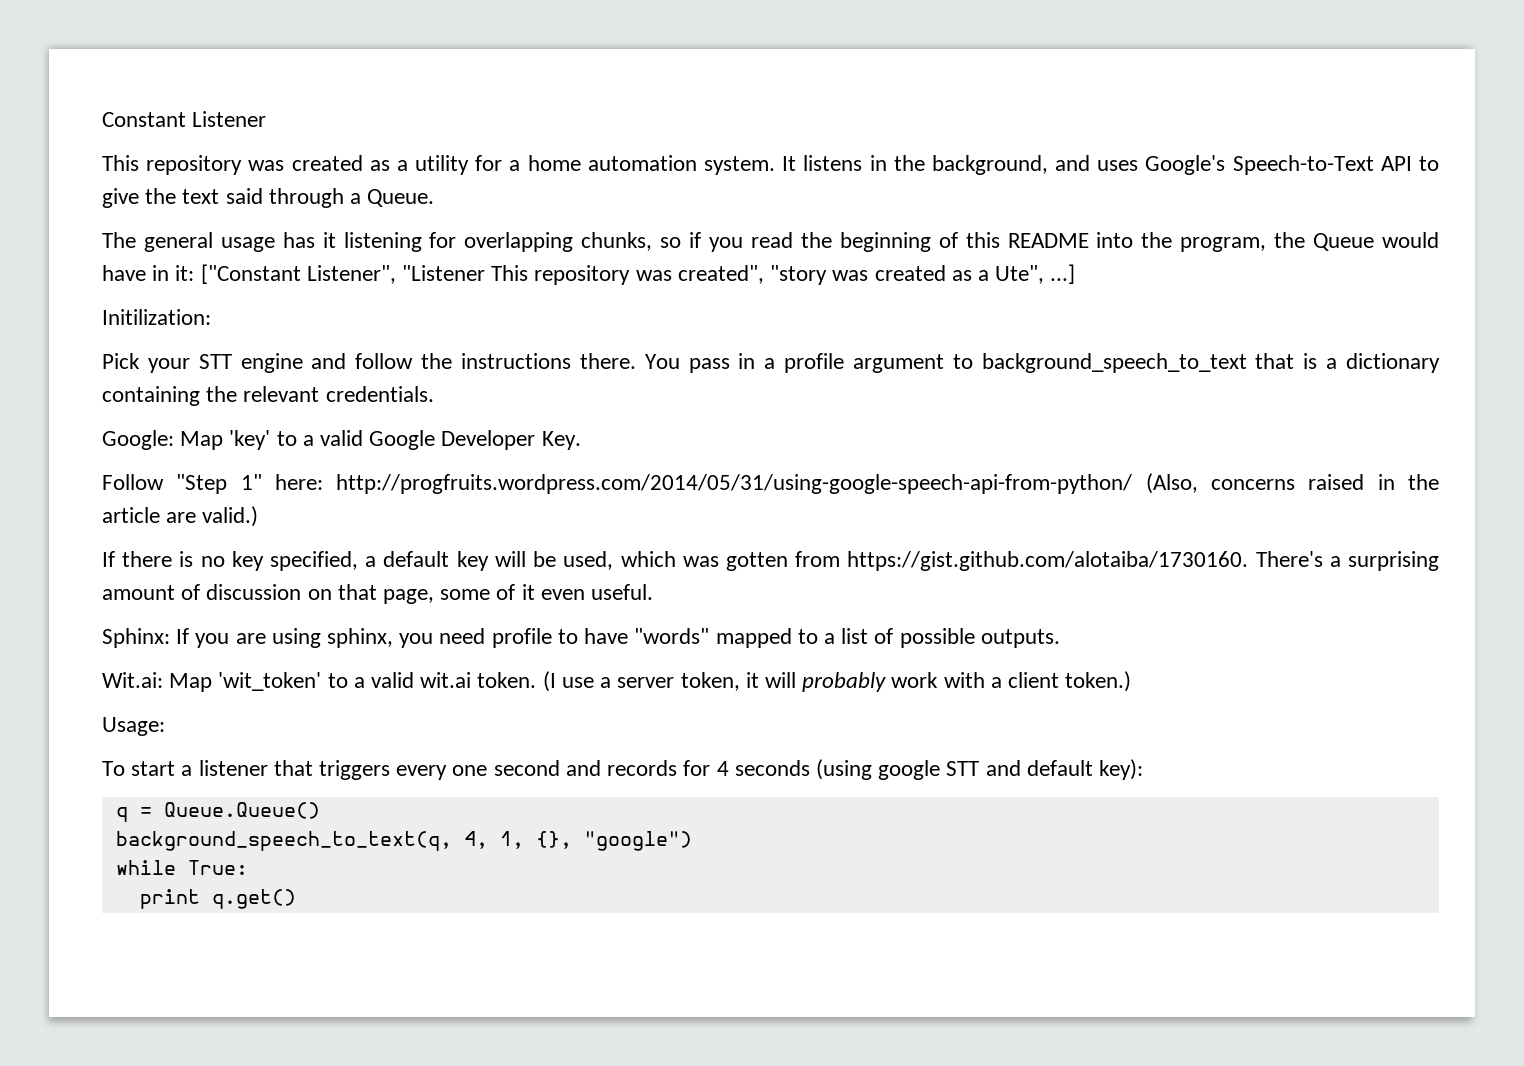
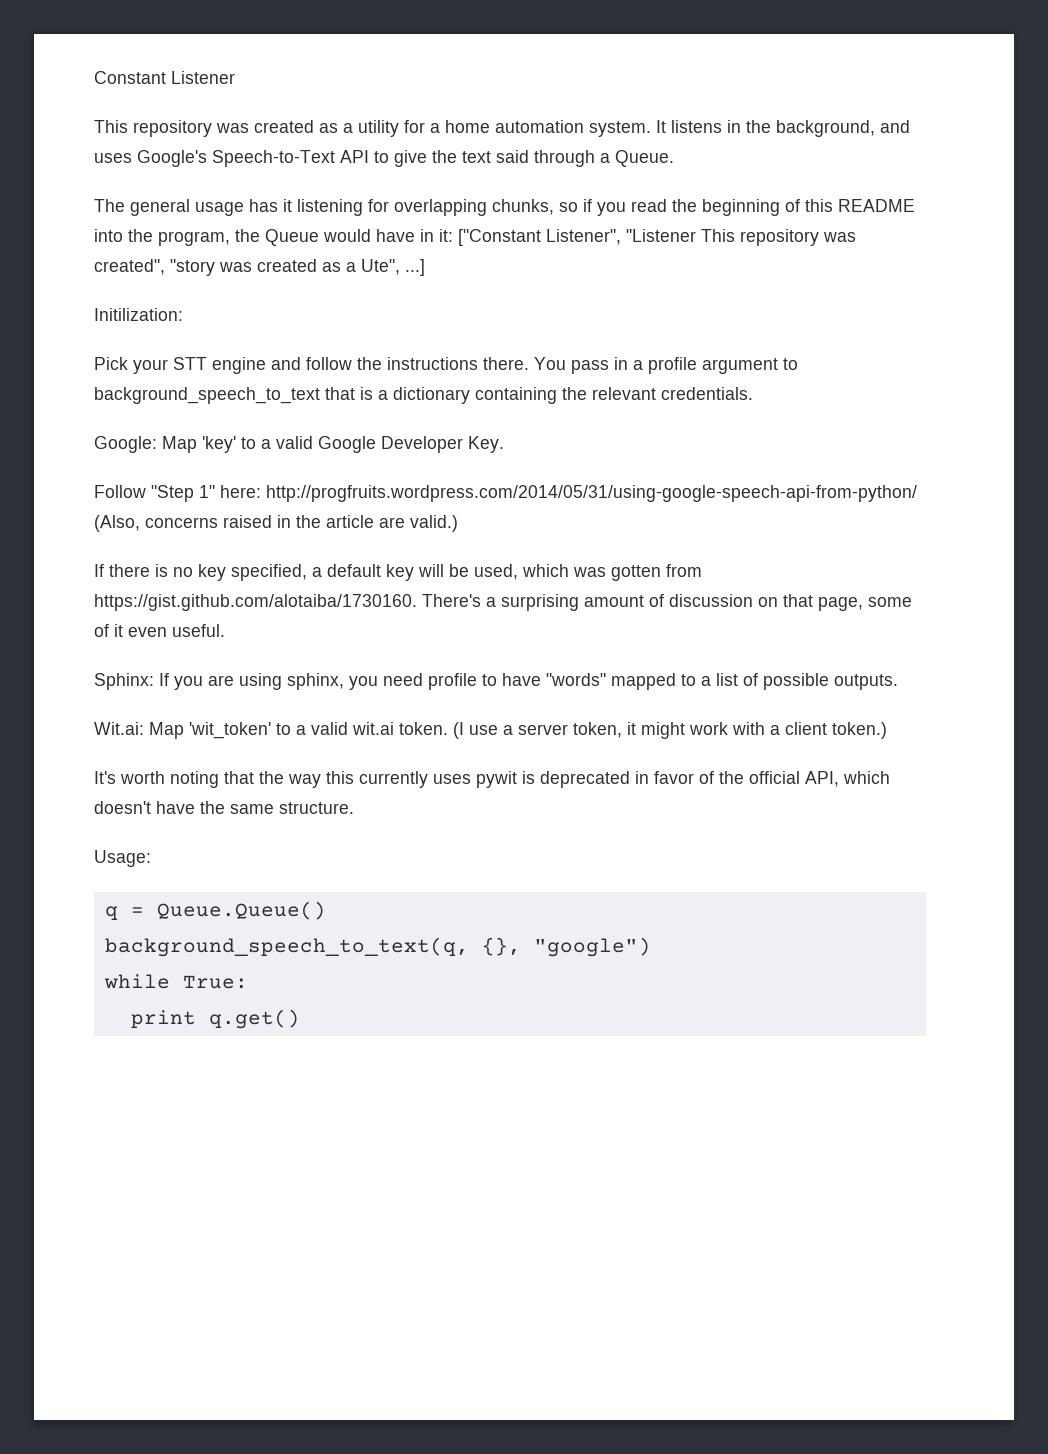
[764,672,887,692] will probably -> [641,722,685,739] might
[102,717,165,736] [102,759,1143,780] Usage: // To start a listener that triggers every one second and records for 4 seconds (using google STT and default key): -> [94,771,890,788] [94,801,354,814] [94,850,151,867] It's worth noting that the way this currently uses pywit is deprecated in favor of the official API, which doesn't have the same structure. // Usage:
[463,831,524,849] 4, 1, -> (469, 947) none

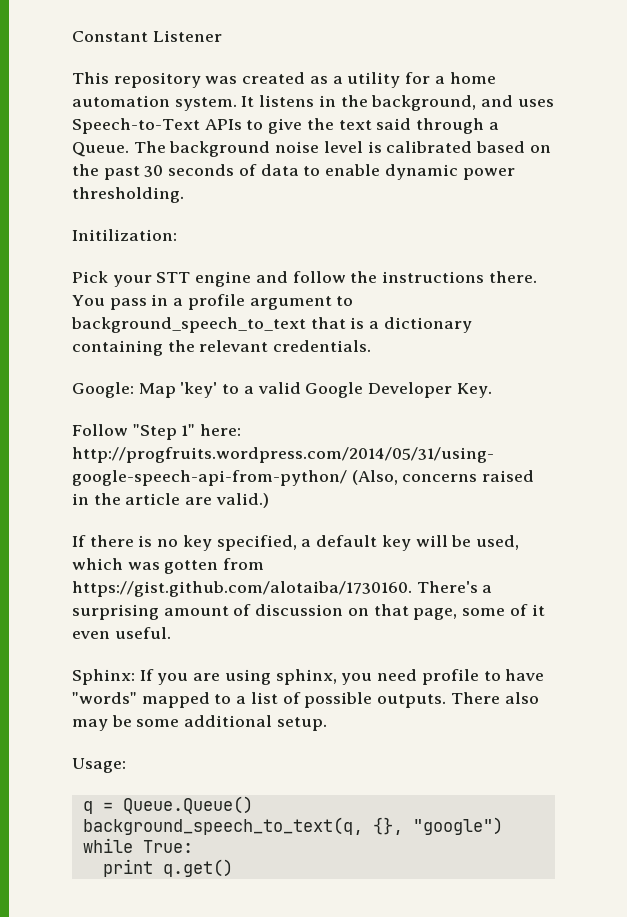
[137,150,369,167] Google's Speech-to-Text API -> [72,118,242,134] Speech-to-Text APIs
[94,199,915,216] [94,229,856,246] [94,259,425,276] // The general usage has it listening for overlapping chunks, so if you read the beginning of this README into the program, the Queue would have in it: ["Constant Listener", "Listener This repository was created", "story was created as a Ute", ...] -> [133,141,551,157] [72,164,515,180] [72,187,184,203] The background noise level is calibrated based on the past 30 seconds of data to enable dynamic power thresholding.
[94,722,887,739] [94,771,890,788] [94,801,354,814] // Wit.ai: Map 'wit_token' to a valid wit.ai token. (I use a server token, it might work with a client token.) // It's worth noting that the way this currently uses pywit is deprecated in favor of the official API, which doesn't have the same structure. -> [450,692,539,704] [72,715,327,731] There also may be some additional setup.

